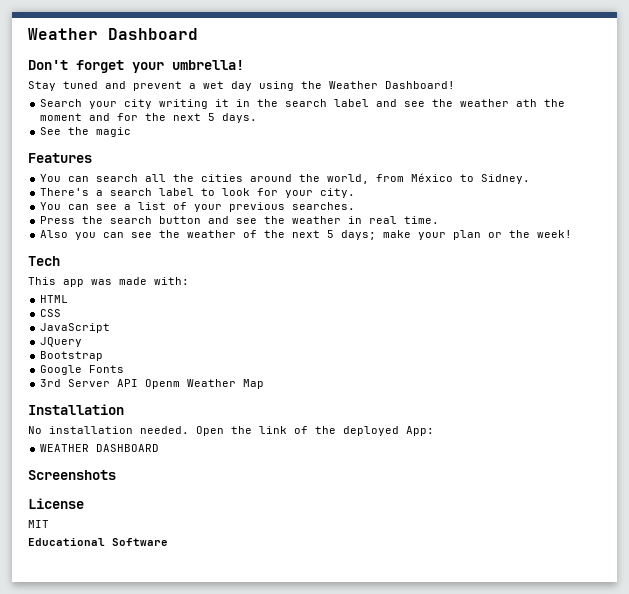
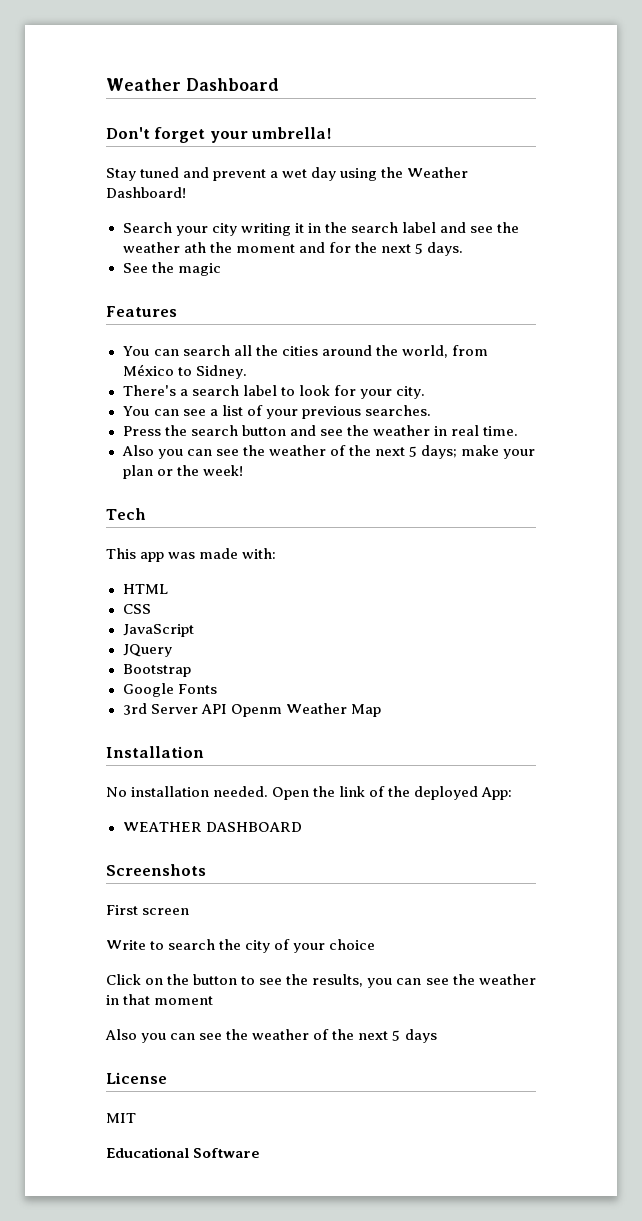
(116, 475) none -> [106,905,190,915] [106,939,376,953] [106,974,536,988] [106,994,214,1005] [105,1029,437,1043] // First screen // Write to search the city of your choice // Click on the button to see the results, you can see the weather in that moment // Also you can see the weather of the next 5 days

